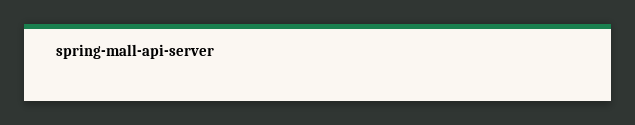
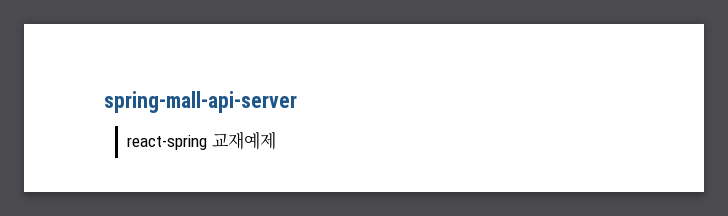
(214, 51) none -> [127,131,276,150] // react-spring 교재예제

